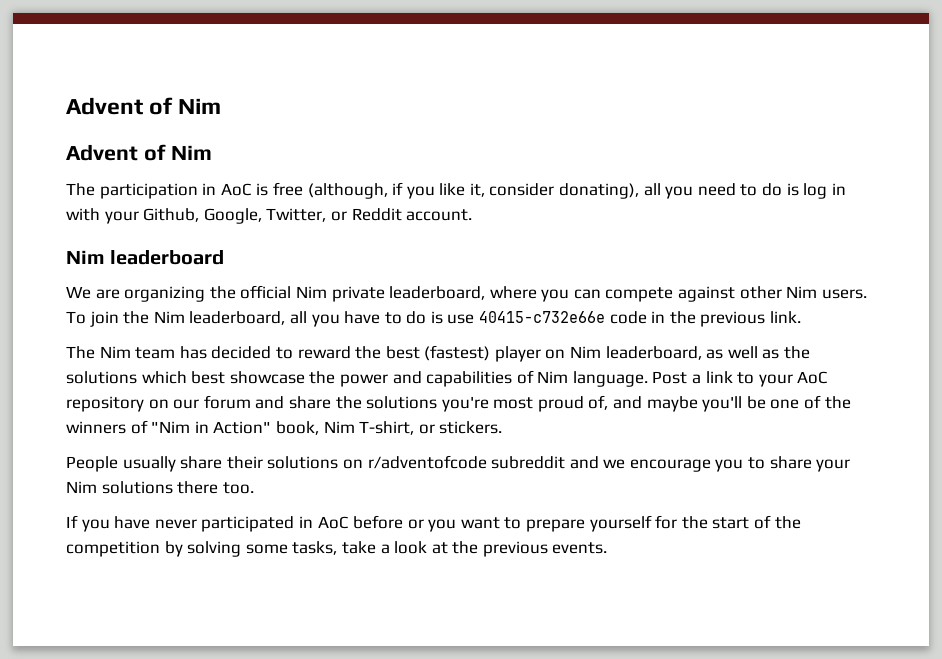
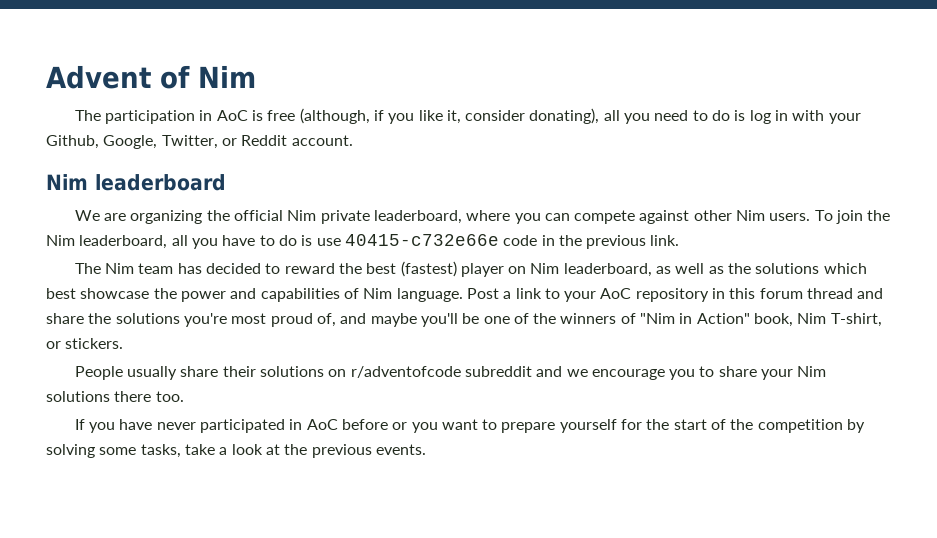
[66,97,222,115] [66,144,212,161] Advent of Nim // Advent of Nim -> [46,65,256,89] Advent of Nim
[148,395,251,409] on our forum -> [712,288,854,299] in this forum thread

